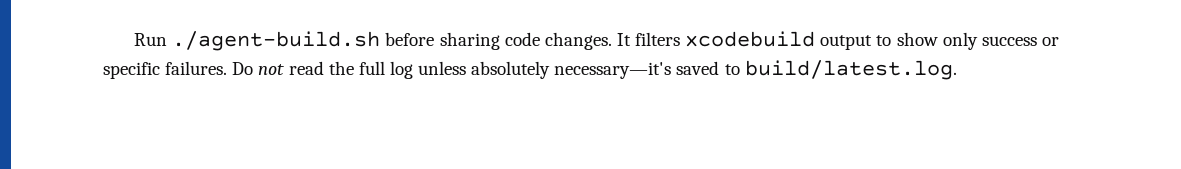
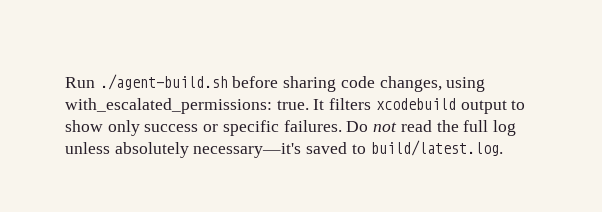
[544,32,612,50] changes. -> [379,76,486,92] [65,98,309,114] changes, using with_escalated_permissions: true.

